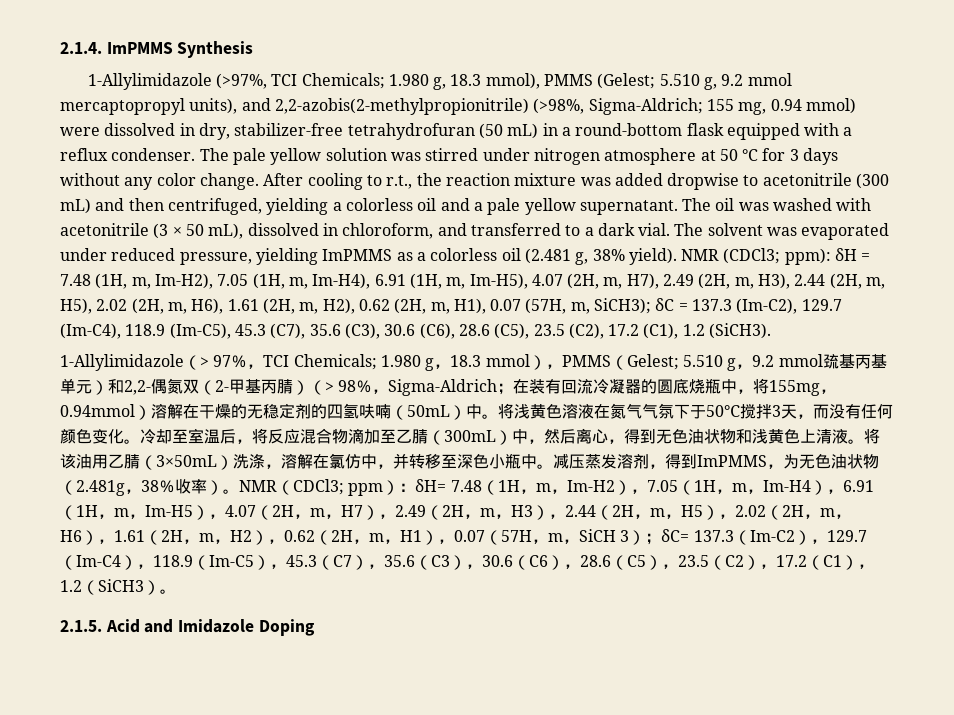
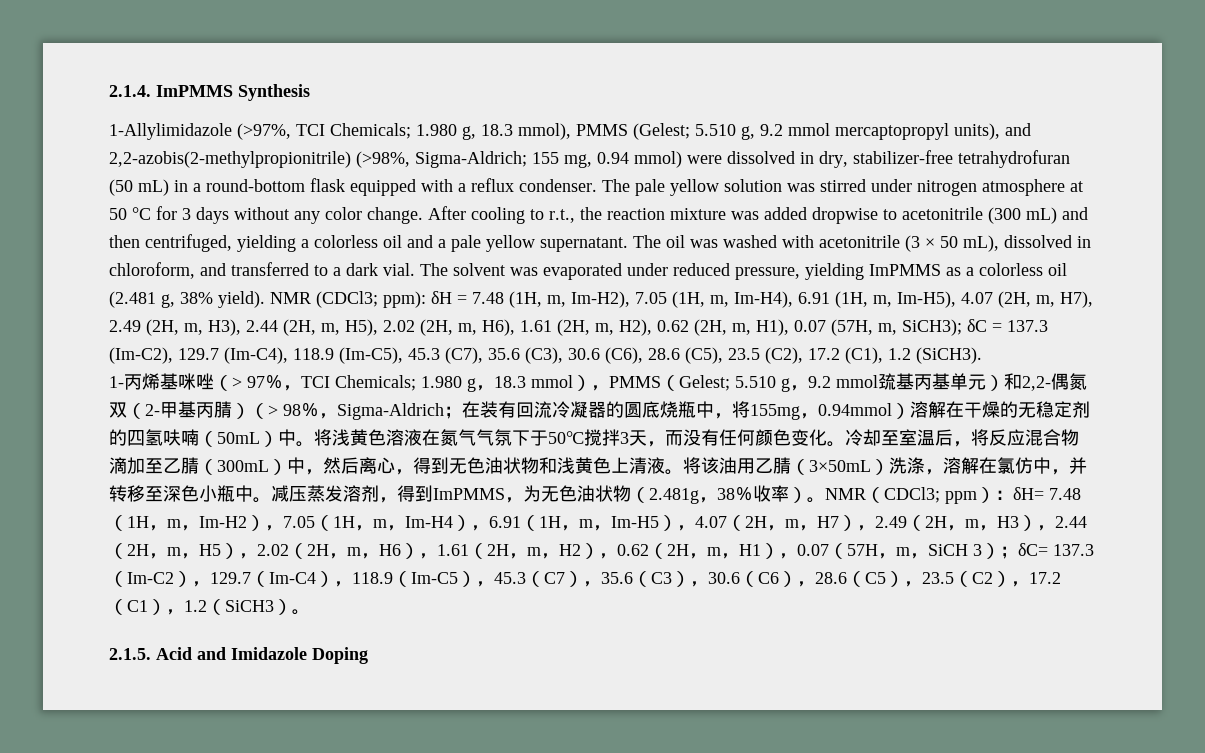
[60,354,184,371] 1-Allylimidazole -> [109,373,214,390] 1-丙烯基咪唑

